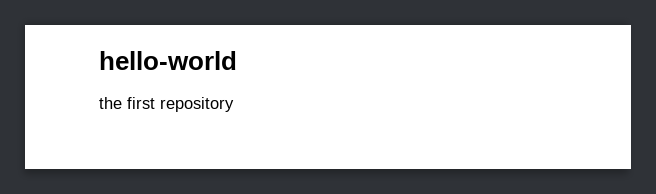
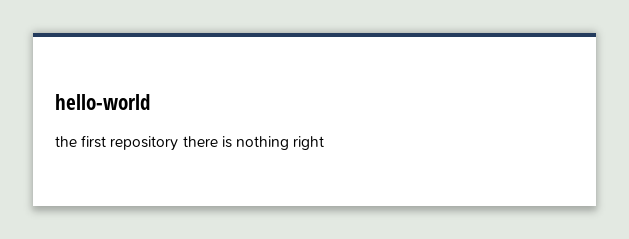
(234, 104) none -> [182,136,325,150] there is nothing right

